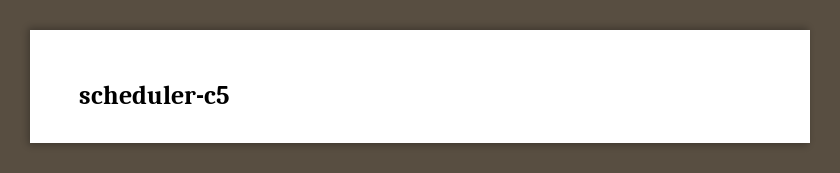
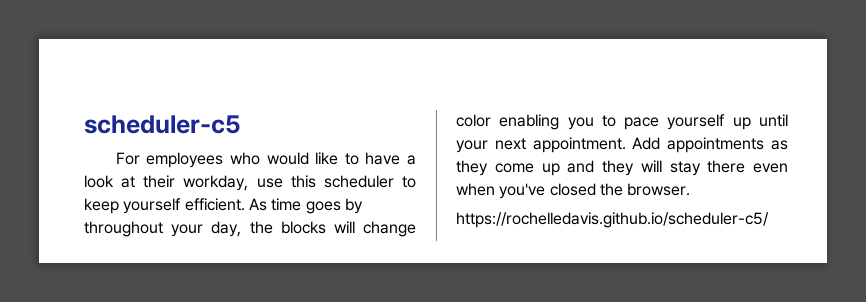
(230, 94) none -> [115,152,416,168] [84,175,416,191] [84,198,363,214] [84,221,416,237] [456,114,788,130] [456,137,788,153] [456,160,788,176] [456,183,691,199] [456,212,769,228] // For employees who would like to have a look at their workday, use this scheduler to keep yourself efficient. As time goes by throughout your day, the blocks will change color enabling you to pace yourself up until your next appointment. Add appointments as they come up and they will stay there even when you've closed the browser. // https://rochelledavis.github.io/scheduler-c5/

